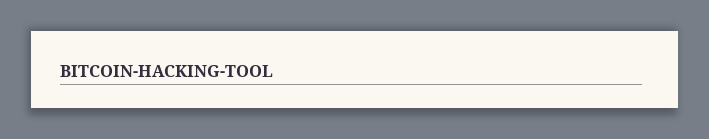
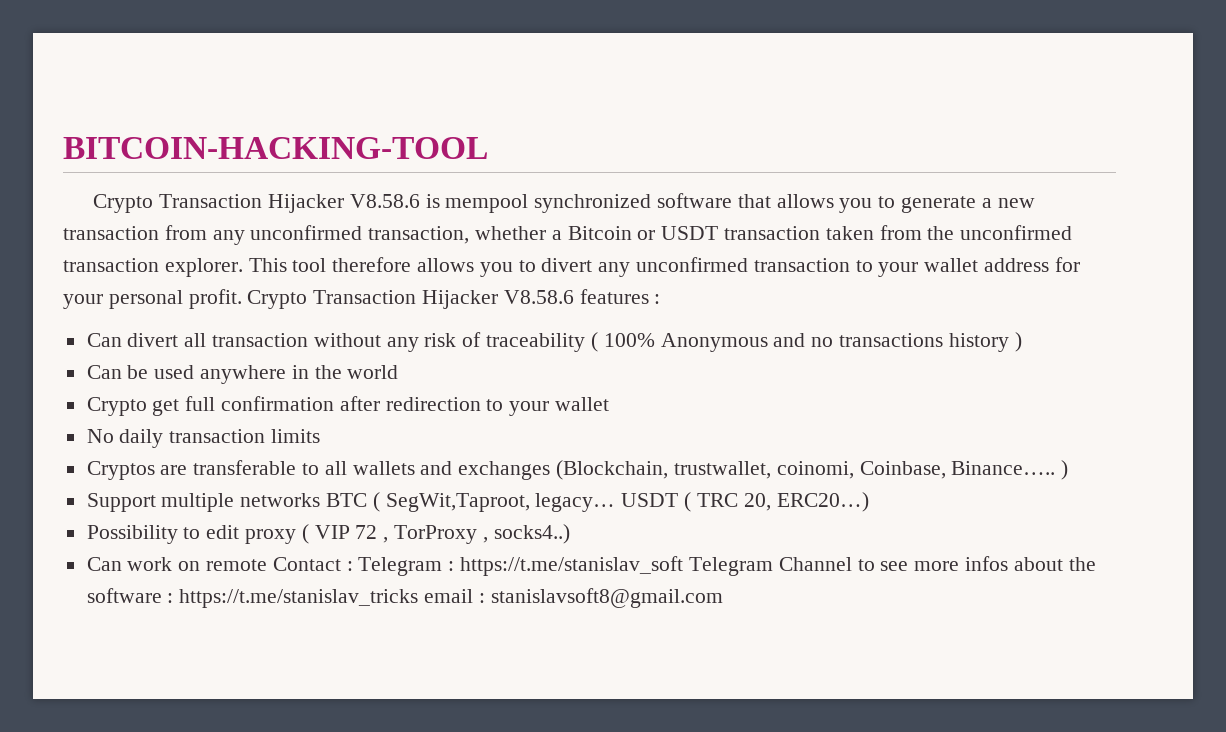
(273, 71) none -> [93,193,1035,213] [63,225,1073,245] [63,257,1080,277] [63,289,661,309] [86,332,1022,352] [86,365,399,384] [86,396,610,416] [86,429,321,448] [86,460,1069,480] [86,492,869,512] [86,524,570,544] [86,556,1096,576] [86,588,723,608] // Crypto Transaction Hijacker V8.58.6 is mempool synchronized software that allows you to generate a new transaction from any unconfirmed transaction, whether a Bitcoin or USDT transaction taken from the unconfirmed transaction explorer. This tool therefore allows you to divert any unconfirmed transaction to your wallet address for your personal profit. Crypto Transaction Hijacker V8.58.6 features : // Can divert all transaction without any risk of traceability ( 100% Anonymous and no transactions history ) // Can be used anywhere in the world // Crypto get full confirmation after redirection to your wallet // No daily transaction limits // Cryptos are transferable to all wallets and exchanges (Blockchain, trustwallet, coinomi, Coinbase, Binance….. ) // Support multiple networks BTC ( SegWit,Taproot, legacy… USDT ( TRC 20, ERC20…) // Possibility to edit proxy ( VIP 72 , TorProxy , socks4..) // Can work on remote Contact : Telegram : https://t.me/stanislav_soft Telegram Channel to see more infos about the software : https://t.me/stanislav_tricks email : stanislavsoft8@gmail.com

